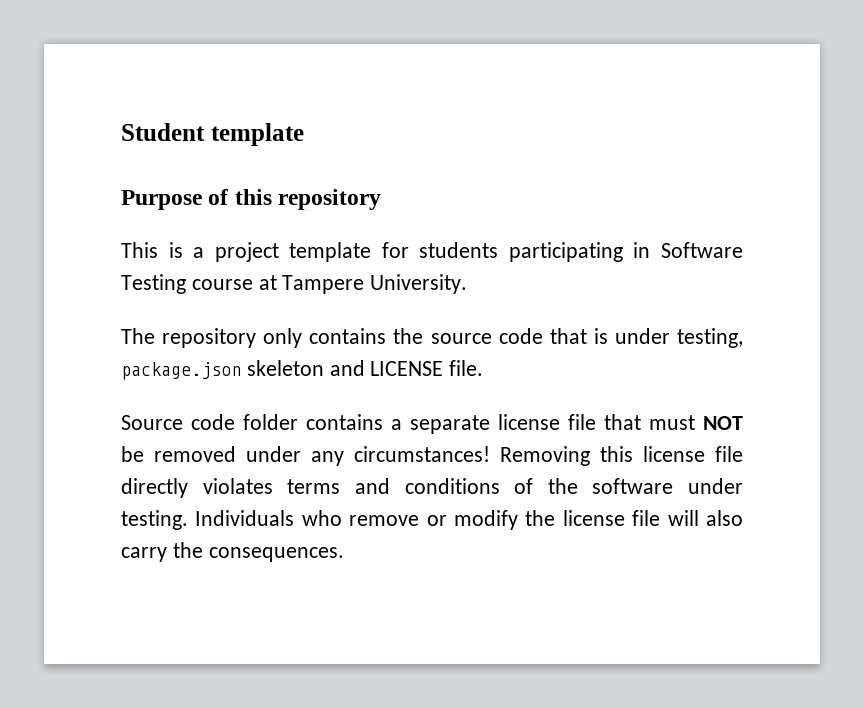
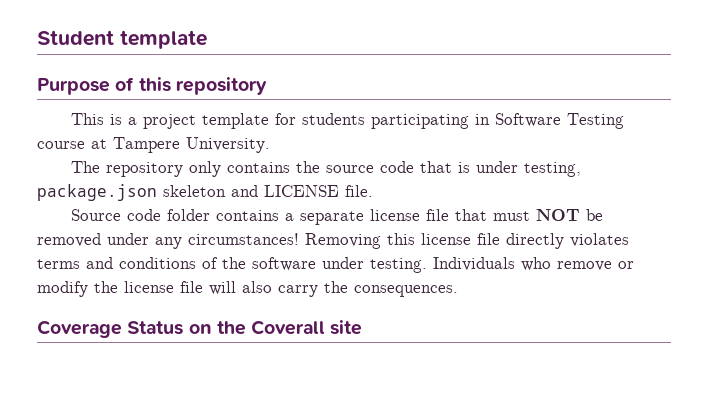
(344, 554) none -> [37,320,363,338] // Coverage Status on the Coverall site

